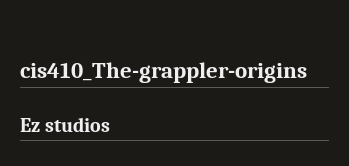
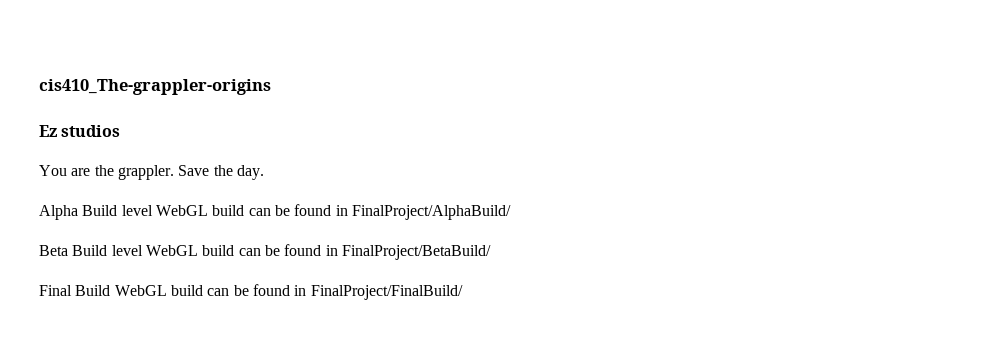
(111, 124) none -> [39,165,264,180] [39,204,511,220] [39,244,491,260] [39,284,463,300] // You are the grappler. Save the day. // Alpha Build level WebGL build can be found in FinalProject/AlphaBuild/ // Beta Build level WebGL build can be found in FinalProject/BetaBuild/ // Final Build WebGL build can be found in FinalProject/FinalBuild/

